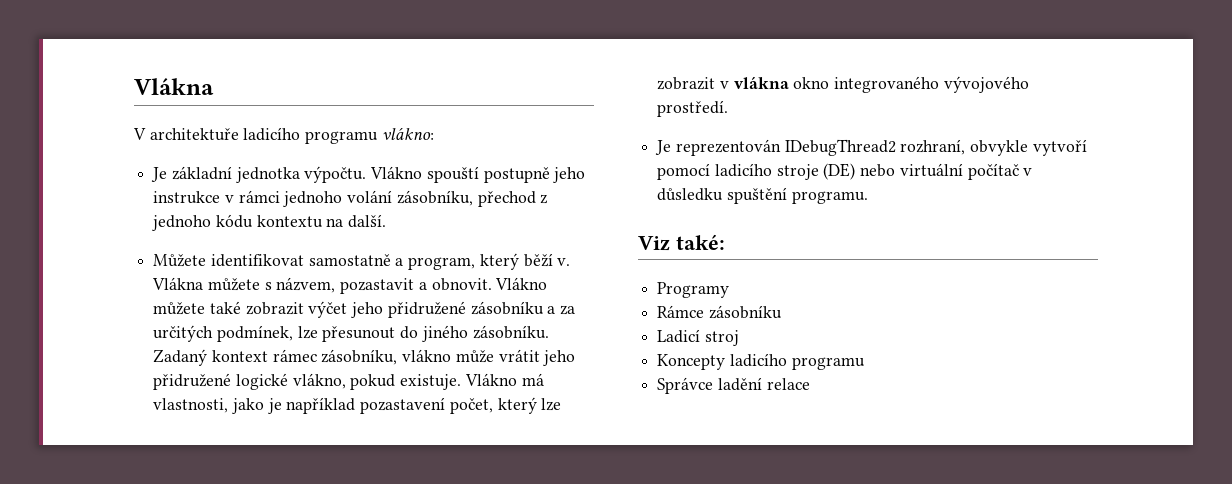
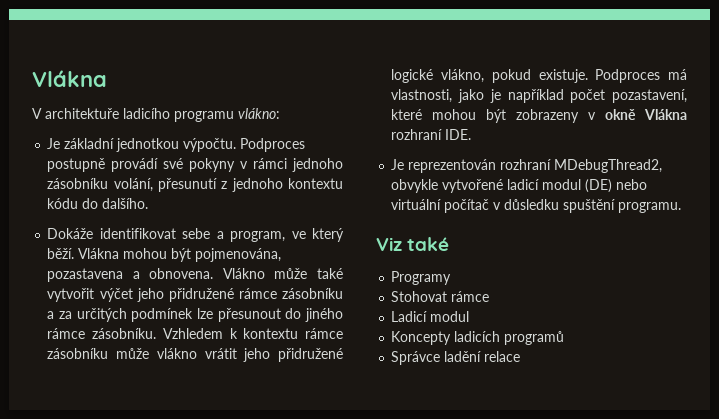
[235,166,586,183] [153,190,549,207] [152,214,387,231] [153,253,571,270] [152,277,548,294] [153,301,304,315] jednotka výpočtu. Vlákno spouští postupně jeho instrukce v rámci jednoho volání zásobníku, přechod z jednoho kódu kontextu na další. // Můžete identifikovat samostatně a program, který běží v. Vlákna můžete s názvem, pozastavit a obnovit. Vlákno můžete také zobrazit -> [116,138,306,152] [47,158,343,172] [47,178,343,192] [47,198,149,209] [47,228,345,242] [47,248,282,262] [47,268,343,282] [47,288,95,302] jednotkou výpočtu. Podproces postupně provádí své pokyny v rámci jednoho zásobníku volání, přesunutí z jednoho kontextu kódu do dalšího. // Dokáže identifikovat sebe a program, ve který běží. Vlákna mohou být pojmenována, pozastavena a obnovena. Vlákno může také vytvořit
(466, 309) none -> [238,288,277,299] rámce
[216,325,293,342] podmínek, -> [131,308,194,322] podmínek
[472,325,549,339] [153,349,494,366] zásobníku. Zadaný kontext rámec zásobníku, vlákno může -> [47,328,343,339] [47,348,197,359] rámce zásobníku. Vzhledem k kontextu rámce zásobníku může vlákno
[464,373,517,386] Vlákno -> [595,69,661,83] Podproces
[360,397,562,414] [657,76,1029,93] [657,100,729,117] [655,139,1087,156] [657,163,819,180] pozastavení počet, který lze zobrazit v vlákna okno integrovaného vývojového prostředí. // Je reprezentován IDebugThread2 rozhraní, obvykle vytvoří pomocí ladicího stroje -> [570,89,687,103] [391,109,687,123] [391,129,472,140] [391,159,663,173] [391,179,582,193] počet pozastavení, které mohou být zobrazeny v okně Vlákna rozhraní IDE. // Je reprezentován rozhraní MDebugThread2, obvykle vytvořené ladicí modul
[676,234,725,250] také: -> [407,237,450,251] také
[657,305,782,319] Rámce zásobníku -> [391,291,490,302] Stohovat rámce
[704,330,739,346] stroj -> [430,311,470,322] modul
[729,353,865,370] ladicího programu -> [454,331,565,345] ladicích programů

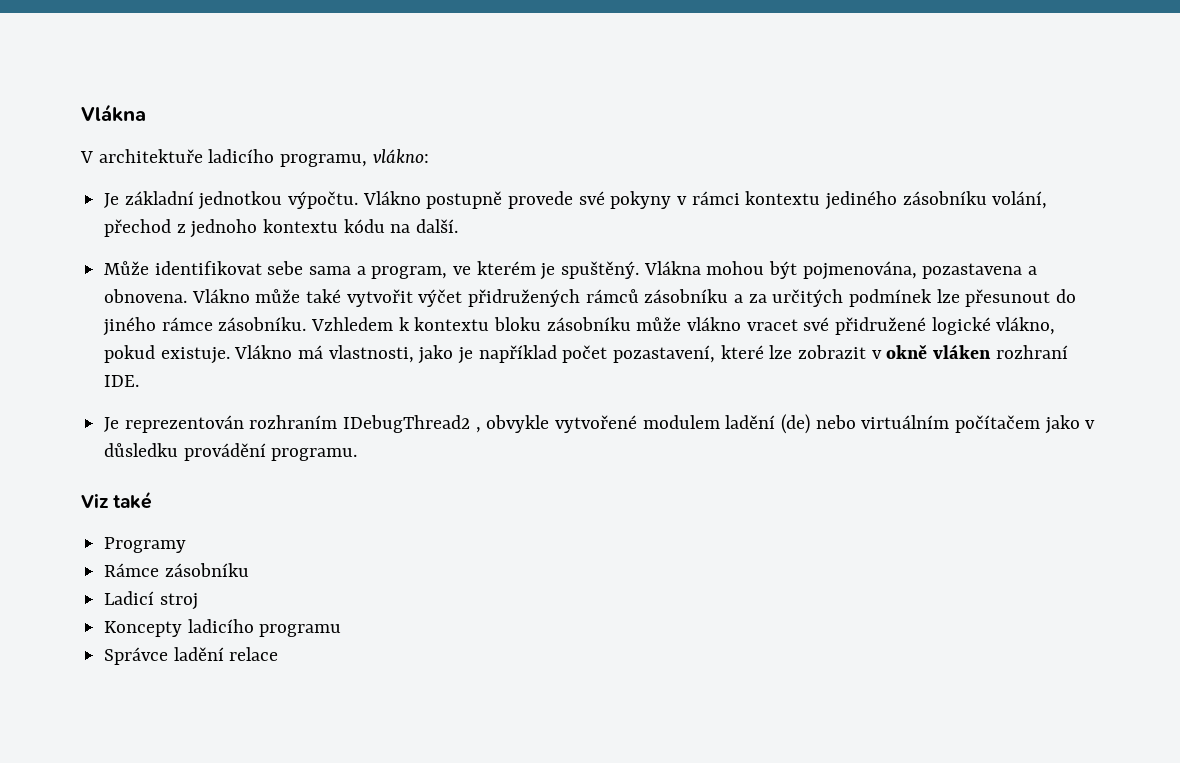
[174,111,234,122] programu -> [280,154,368,167] programu,
[240,138,306,152] [47,158,159,172] Podproces postupně provádí -> [362,191,574,209] Vlákno postupně provede
[292,158,343,172] jednoho -> [745,191,898,210] kontextu jediného
[158,178,218,192] přesunutí -> [104,219,172,237] přechod
[82,198,149,209] [47,228,94,239] do dalšího. // Dokáže -> [390,219,459,233] [104,261,150,275] na další. // Může
(211, 233) none -> [309,266,352,275] sama
[312,228,345,242] [47,248,75,259] který běží. -> [476,261,640,280] kterém je spuštěný.
[136,288,277,302] jeho přidružené rámce -> [468,289,639,307] přidružených rámců
[305,328,343,339] rámce -> [494,317,542,331] bloku
[204,348,271,362] vrátit jeho -> [746,317,830,331] vracet své
[595,69,661,83] Podproces -> [234,345,293,359] Vlákno
[432,109,580,123] mohou být zobrazeny -> [769,345,867,359] lze zobrazit
[644,109,687,120] Vlákna -> [933,344,992,359] vláken
[500,159,663,173] [391,179,648,193] [391,199,490,213] rozhraní MDebugThread2, obvykle vytvořené ladicí modul (DE) nebo virtuální počítač -> [249,414,1080,434] rozhraním IDebugThread2 , obvykle vytvořené modulem ladění (de) nebo virtuálním počítačem jako
[563,199,616,213] spuštění -> [183,443,266,461] provádění
[391,291,490,302] Stohovat rámce -> [104,563,249,577] Rámce zásobníku
[430,311,470,322] modul -> [159,593,198,610] stroj
[454,331,565,345] ladicích programů -> [187,619,342,637] ladicího programu

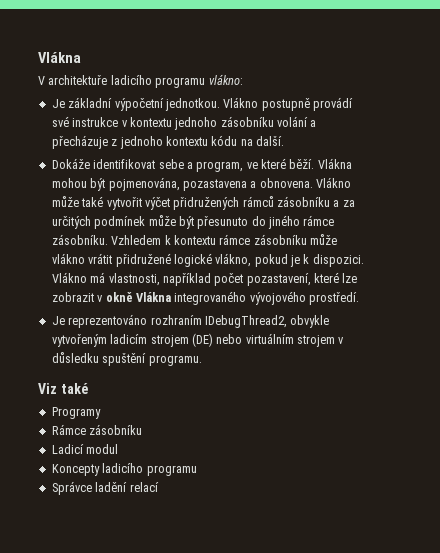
[280,154,368,167] programu, -> [155,77,206,88] programu
[198,191,1048,210] [104,219,172,237] jednotkou výpočtu. Vlákno postupně provede své pokyny v rámci kontextu jediného zásobníku volání, přechod -> [114,97,353,111] [51,116,317,130] [51,135,108,149] výpočetní jednotkou. Vlákno postupně provádí své instrukce v kontextu jednoho zásobníku volání a přecházuje
[104,261,150,275] Může -> [51,158,90,169] Dokáže
[309,266,352,275] sama -> (184, 164) none
[476,261,640,280] kterém je spuštěný. -> [261,158,315,169] které běží.
[936,289,1051,307] lze přesunout -> [148,215,249,229] může být přesunuto
[494,317,542,331] bloku -> [219,234,251,245] rámce
[746,317,830,331] vracet své -> [88,253,113,264] vrátit
[160,347,230,364] existuje. -> [290,254,364,267] je k dispozici.
[418,345,474,364] jako je -> (160, 279) none
[933,344,1068,359] [104,375,140,387] [104,414,1080,434] vláken rozhraní IDE. // Je reprezentován rozhraním IDebugThread2 , obvykle vytvořené modulem ladění (de) nebo virtuálním počítačem jako -> [135,291,359,305] [51,314,330,328] [51,333,335,347] Vlákna integrovaného vývojového prostředí. // Je reprezentováno rozhraním IDebugThread2, obvykle vytvořeným ladicím strojem (DE) nebo virtuálním strojem
[183,443,266,461] provádění -> [102,353,147,366] spuštění
[159,593,198,610] stroj -> [86,444,119,454] modul
[229,647,279,661] relace -> [129,482,159,492] relací

